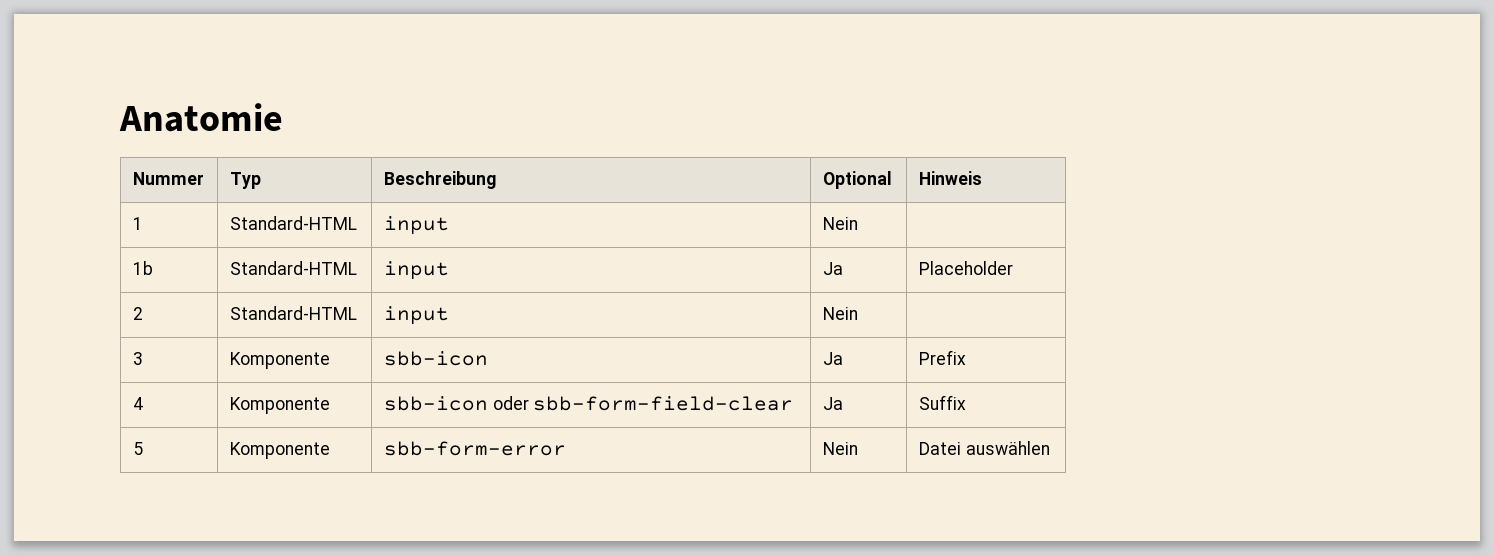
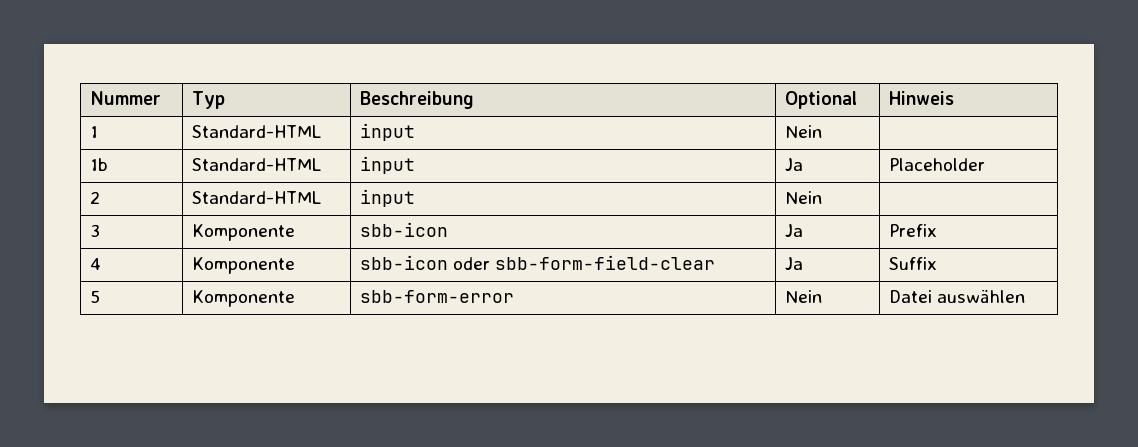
[119,103,283,132] Anatomie // -> (89, 98) none

